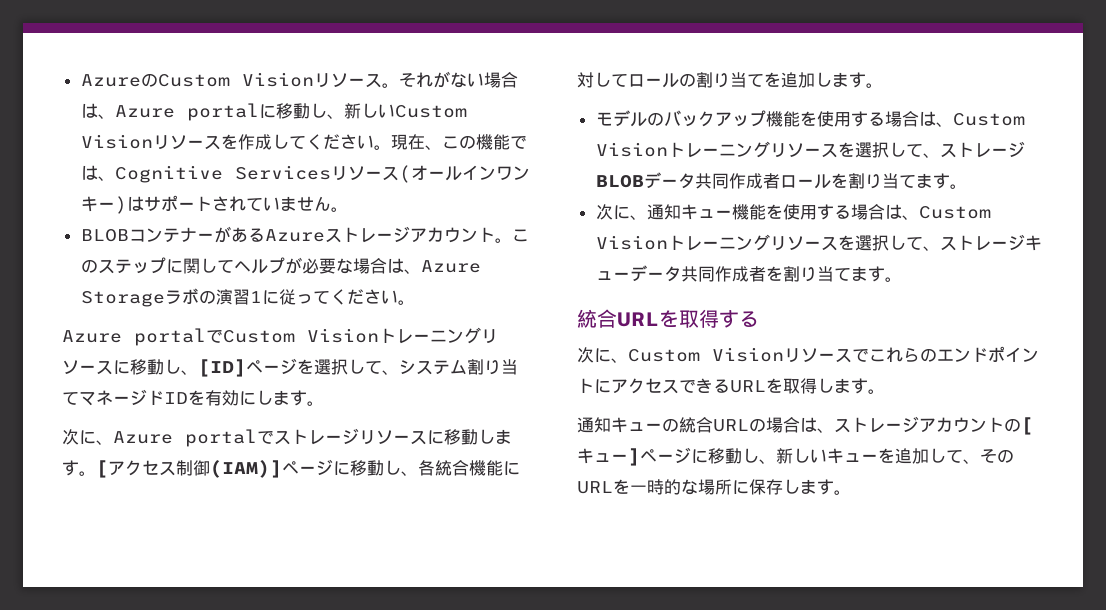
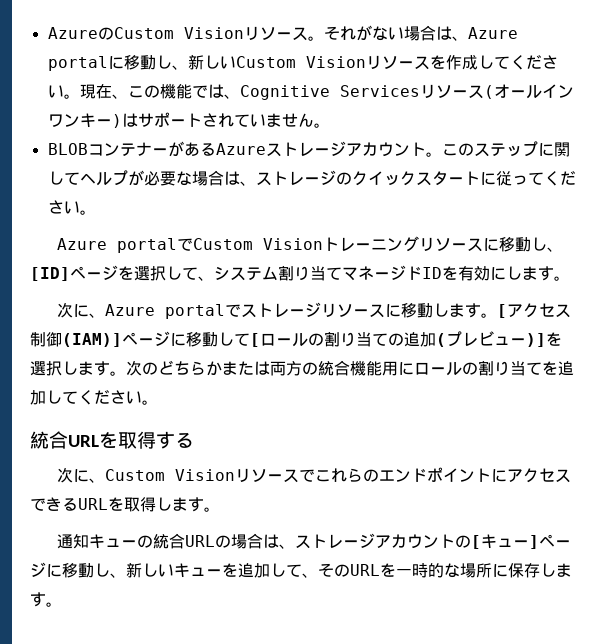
[420,260,481,273] [80,288,262,307] Azure Storageラボの演習1 -> [255,170,480,186] ストレージのクイックスタート
[401,460,520,476] [577,72,628,88] 、各統合機能に対して -> [234,331,562,347] [30,360,414,376] て[ロールの割り当ての追加(プレビュー)]を選択します。次のどちらかまたは両方の統合機能用に
[832,72,883,88] [595,110,1025,127] [595,141,1025,158] [595,172,967,189] [595,204,991,220] [595,234,1042,251] [595,265,885,282] ます。 // モデルのバックアップ機能を使用する場合は、Custom Visionトレーニングリソースを選択して、ストレージBLOBデータ共同作成者ロールを割り当てます。 // 次に、通知キュー機能を使用する場合は、Custom Visionトレーニングリソースを選択して、ストレージキューデータ共同作成者を割り当てます -> [62,390,142,405] てください

